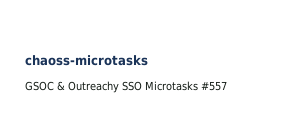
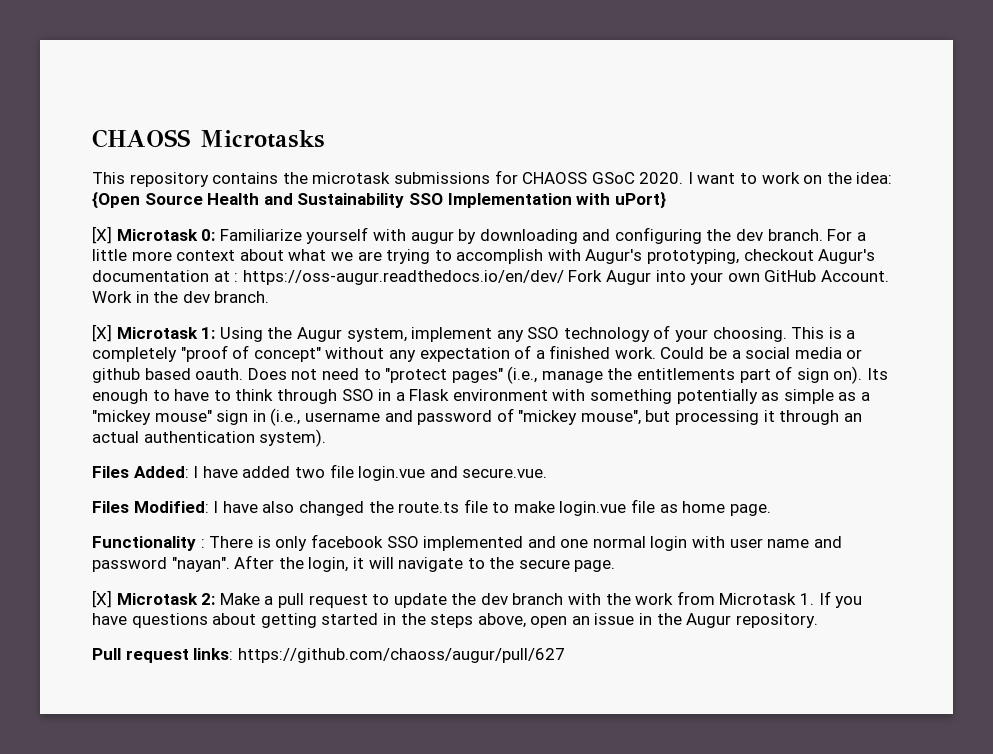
[25,55,148,66] [25,81,227,93] chaoss-microtasks // GSOC & Outreachy SSO Microtasks #557 -> [92,129,325,148] [92,170,893,187] [92,191,666,209] [92,226,866,244] [92,249,876,264] [92,270,889,285] [92,291,270,303] [92,324,856,342] [92,345,863,362] [92,366,889,384] [92,389,871,404] [92,408,862,426] [92,429,327,447] [92,464,548,481] [92,499,771,516] [92,534,842,551] [92,555,616,572] [92,590,863,608] [92,613,818,628] [92,648,565,663] CHAOSS Microtasks // This repository contains the microtask submissions for CHAOSS GSoC 2020. I want to work on the idea: {Open Source Health and Sustainability SSO Implementation with uPort} // [X] Microtask 0: Familiarize yourself with augur by downloading and configuring the dev branch. For a little more context about what we are trying to accomplish with Augur's prototyping, checkout Augur's documentation at : https://oss-augur.readthedocs.io/en/dev/ Fork Augur into your own GitHub Account. Work in the dev branch. // [X] Microtask 1: Using the Augur system, implement any SSO technology of your choosing. This is a completely "proof of concept" without any expectation of a finished work. Could be a social media or github based oauth. Does not need to "protect pages" (i.e., manage the entitlements part of sign on). Its enough to have to think through SSO in a Flask environment with something potentially as simple as a "mickey mouse" sign in (i.e., username and password of "mickey mouse", but processing it through an actual authentication system). // Files Added: I have added two file login.vue and secure.vue. // Files Modified: I have also changed the route.ts file to make login.vue file as home page. // Functionality : There is only facebook SSO implemented and one normal login with user name and password "nayan". After the login, it will navigate to the secure page. // [X] Microtask 2: Make a pull request to update the dev branch with the work from Microtask 1. If you have questions about getting started in the steps above, open an issue in the Augur repository. // Pull request links: https://github.com/chaoss/augur/pull/627

